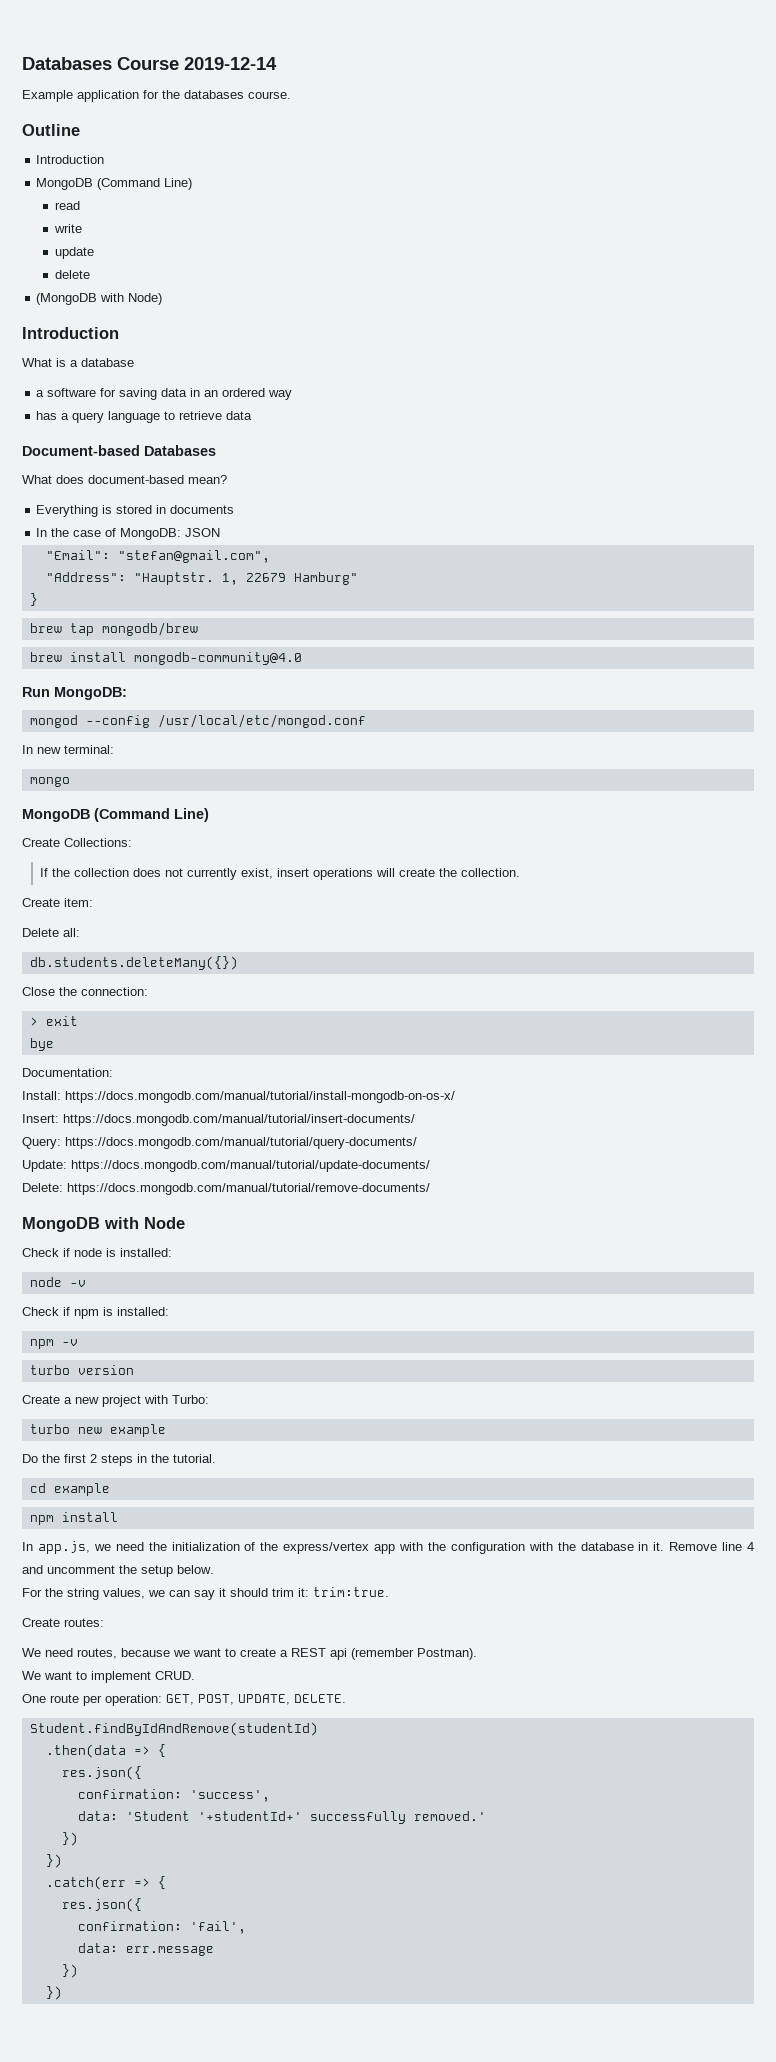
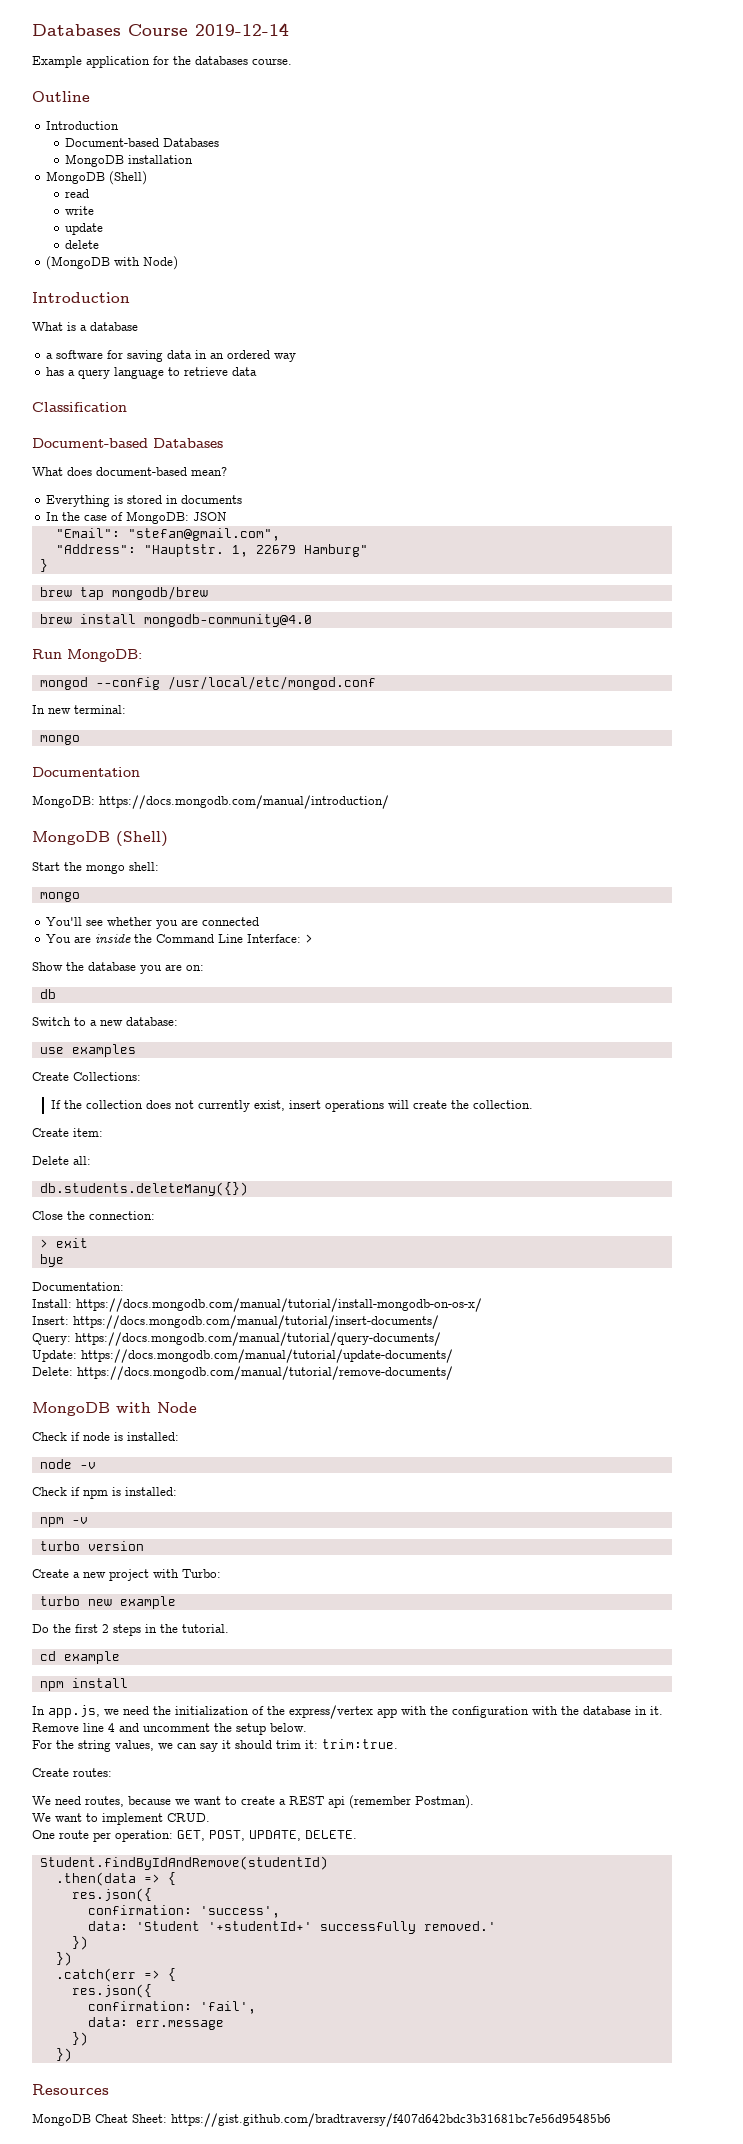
[36,178,193,190] // MongoDB (Command Line) -> [65,138,220,147] [65,154,194,167] [46,171,148,185] // Document-based Databases // MongoDB installation // MongoDB (Shell)
(253, 415) none -> [32,402,127,412] // Classification
[22,808,209,822] MongoDB (Command Line) -> [32,767,140,777] [32,795,389,809] [32,831,168,847] [32,862,159,874] [39,892,80,902] [46,917,260,929] [46,934,314,943] [32,962,204,974] [39,989,56,999] [32,1017,178,1026] [39,1044,136,1057] Documentation // MongoDB: https://docs.mongodb.com/manual/introduction/ // MongoDB (Shell) // Start the mongo shell: // mongo // You'll see whether you are connected // You are inside the Command Line Interface: > // Show the database you are on: // db // Switch to a new database: // use examples
(62, 1993) none -> [32,2084,109,2095] [32,2113,611,2127] // Resources // MongoDB Cheat Sheet: https://gist.github.com/bradtraversy/f407d642bdc3b31681bc7e56d95485b6

